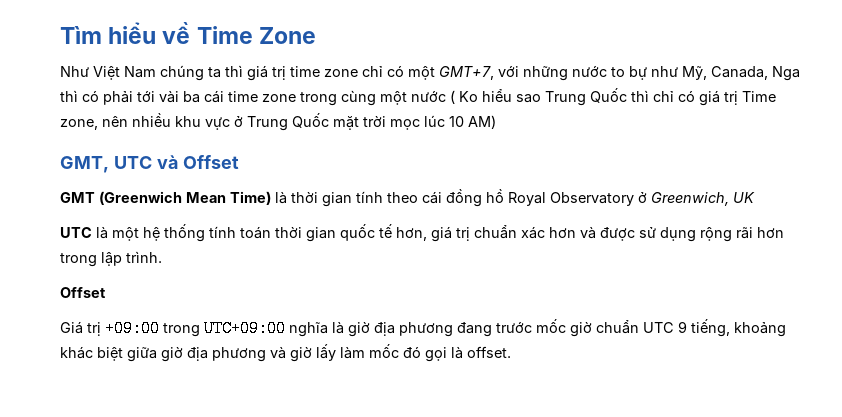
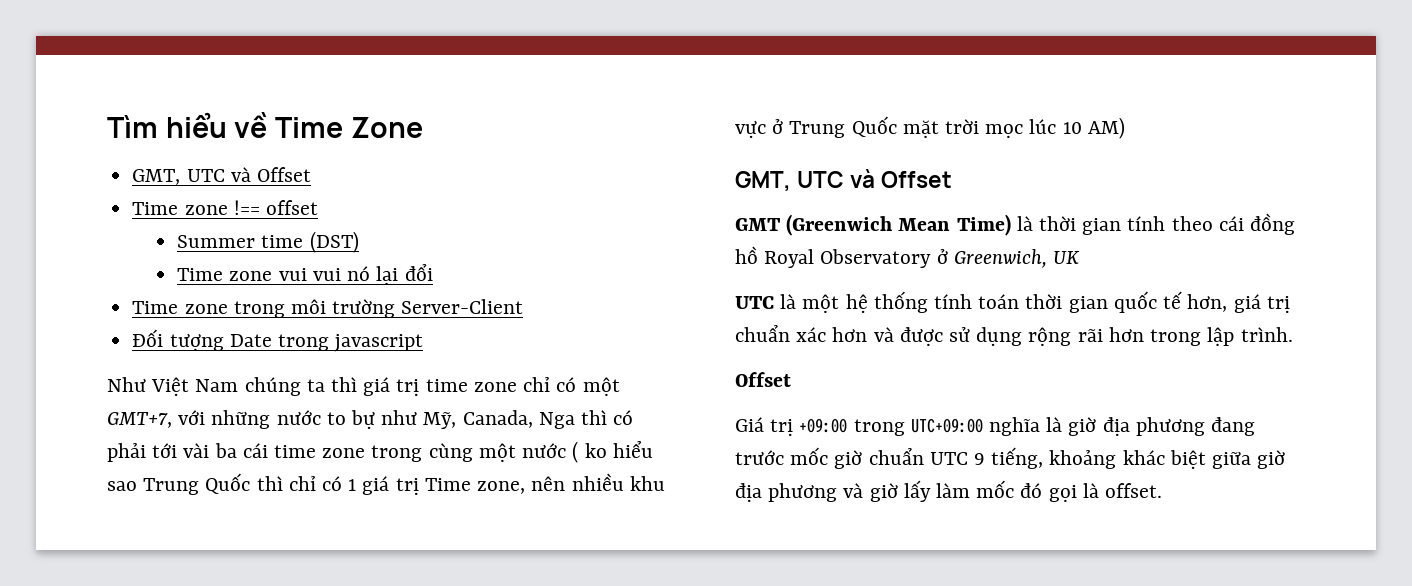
(316, 35) none -> [132,167,311,185] [132,200,318,215] [177,231,359,253] [177,264,433,285] [132,299,524,318] [132,329,424,352] // GMT, UTC và Offset // Time zone !== offset // Summer time (DST) // Time zone vui vui nó lại đổi // Time zone trong môi trường Server-Client // Đối tượng Date trong javascript
[459,91,478,102] Ko -> [584,443,607,458] ko
(695, 96) none -> [348,479,357,491] 1

